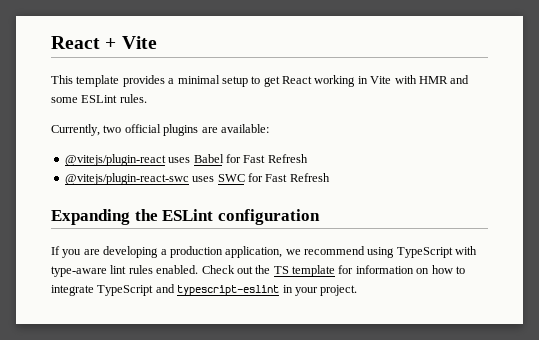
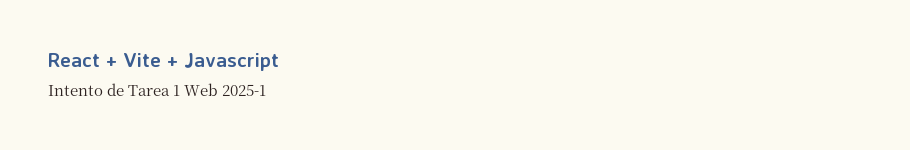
[51,75,470,87] [51,94,147,103] [51,124,269,136] [64,154,308,166] [64,173,330,185] [51,209,320,225] [51,246,478,258] [51,265,465,277] [51,284,358,296] // This template provides a minimal setup to get React working in Vite with HMR and some ESLint rules. // Currently, two official plugins are available: // @vitejs/plugin-react uses Babel for Fast Refresh // @vitejs/plugin-react-swc uses SWC for Fast Refresh // Expanding the ESLint configuration // If you are developing a production application, we recommend using TypeScript with type-aware lint rules enabled. Check out the TS template for information on how to integrate TypeScript and typescript-eslint in your project. -> [167,53,279,71] [48,83,267,96] + Javascript // Intento de Tarea 1 Web 2025-1

